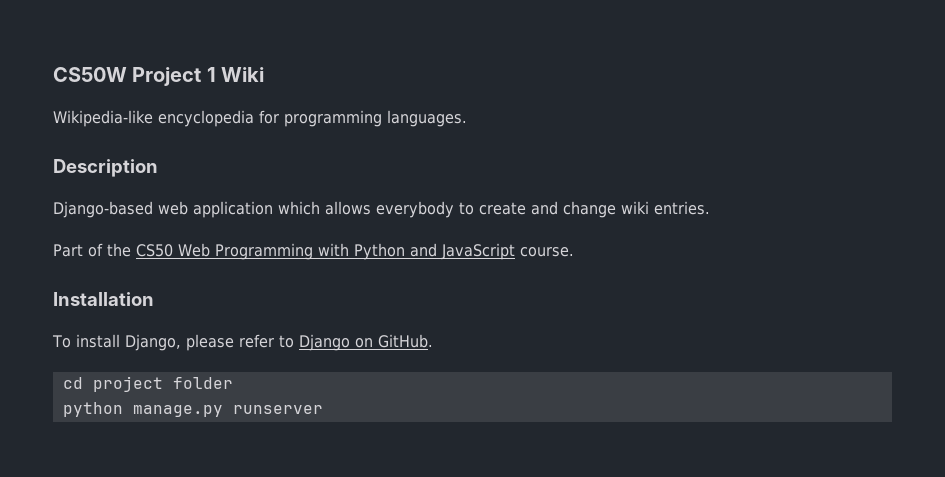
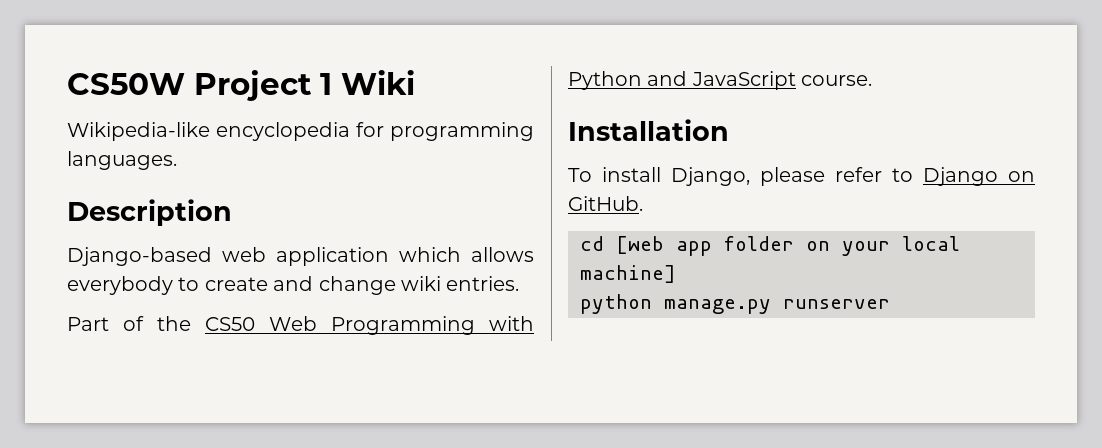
[92,376,163,392] project -> [616,236,712,256] [web app
(233, 383) none -> [806,236,960,256] [580,265,676,283] on your local machine]

